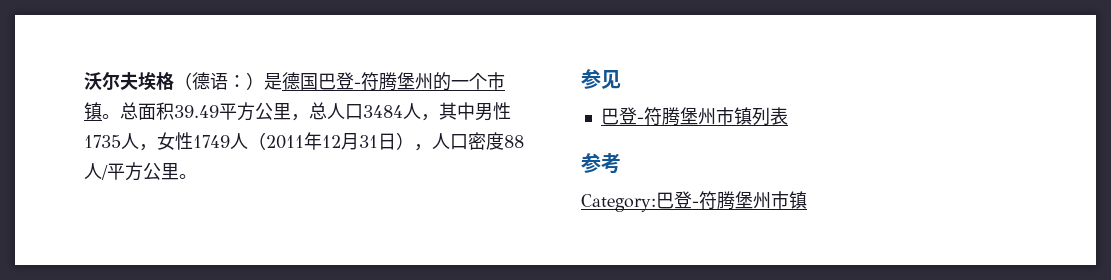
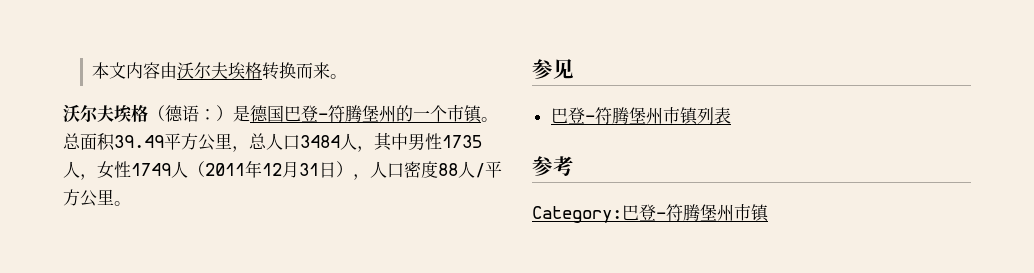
(84, 81) none -> [91,62,347,80] 本文内容由沃尔夫埃格转换而来。 //

